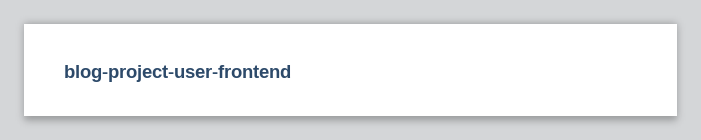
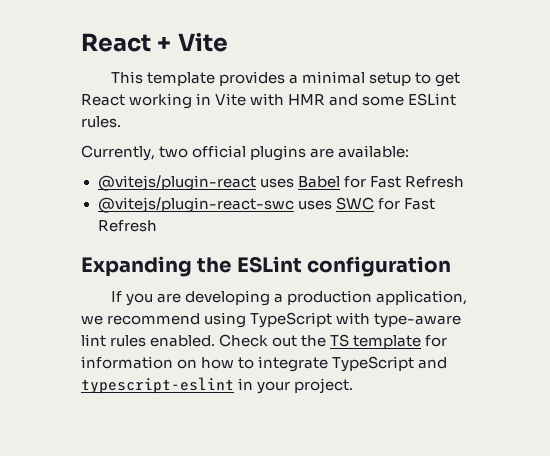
[64,65,291,82] blog-project-user-frontend -> [81,32,228,52] [110,71,461,87] [81,93,457,109] [81,116,121,128] [81,145,410,161] [97,175,464,191] [97,197,435,213] [97,220,157,232] [81,256,452,277] [110,290,468,306] [81,312,462,328] [81,334,448,349] [81,356,448,372] [81,377,354,394] React + Vite // This template provides a minimal setup to get React working in Vite with HMR and some ESLint rules. // Currently, two official plugins are available: // @vitejs/plugin-react uses Babel for Fast Refresh // @vitejs/plugin-react-swc uses SWC for Fast Refresh // Expanding the ESLint configuration // If you are developing a production application, we recommend using TypeScript with type-aware lint rules enabled. Check out the TS template for information on how to integrate TypeScript and typescript-eslint in your project.

